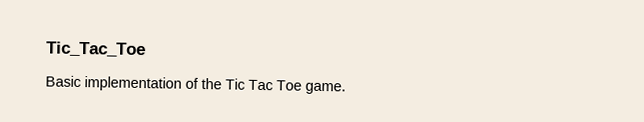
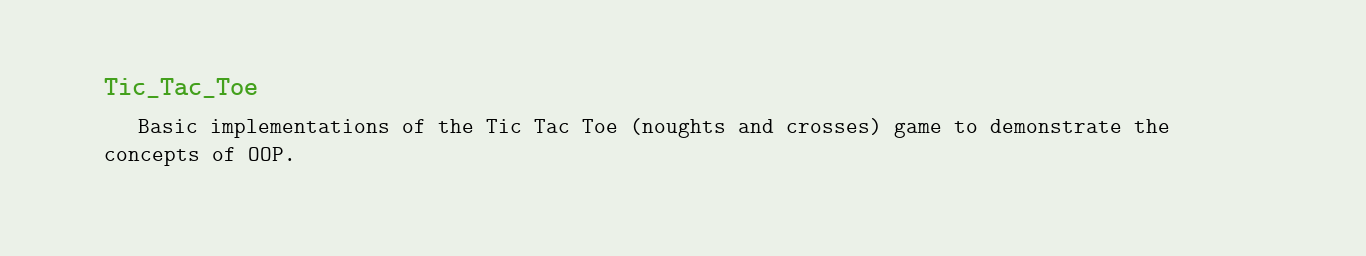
[84,76,182,92] implementation -> [210,119,391,138] implementations
[305,82,346,95] game. -> [630,118,1171,138] [104,147,296,166] (noughts and crosses) game to demonstrate the concepts of OOP.

